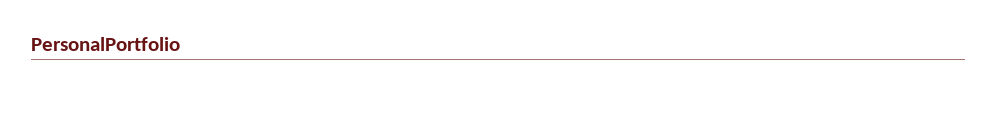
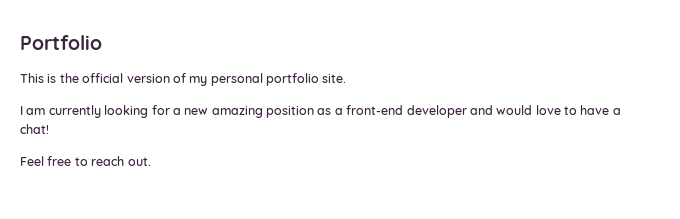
[31,37,180,51] PersonalPortfolio -> [20,35,102,50] [20,73,347,86] [20,105,621,118] [20,124,49,134] [20,156,151,166] Portfolio // This is the official version of my personal portfolio site. // I am currently looking for a new amazing position as a front-end developer and would love to have a chat! // Feel free to reach out.

